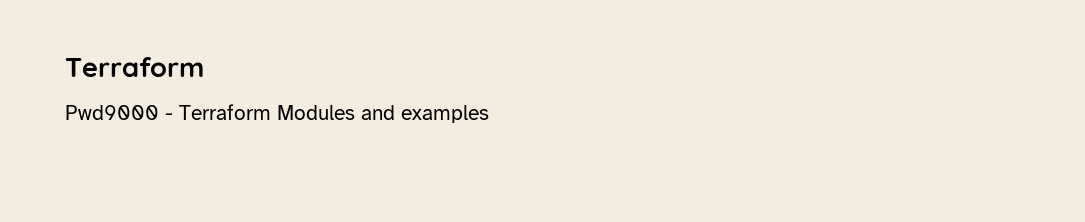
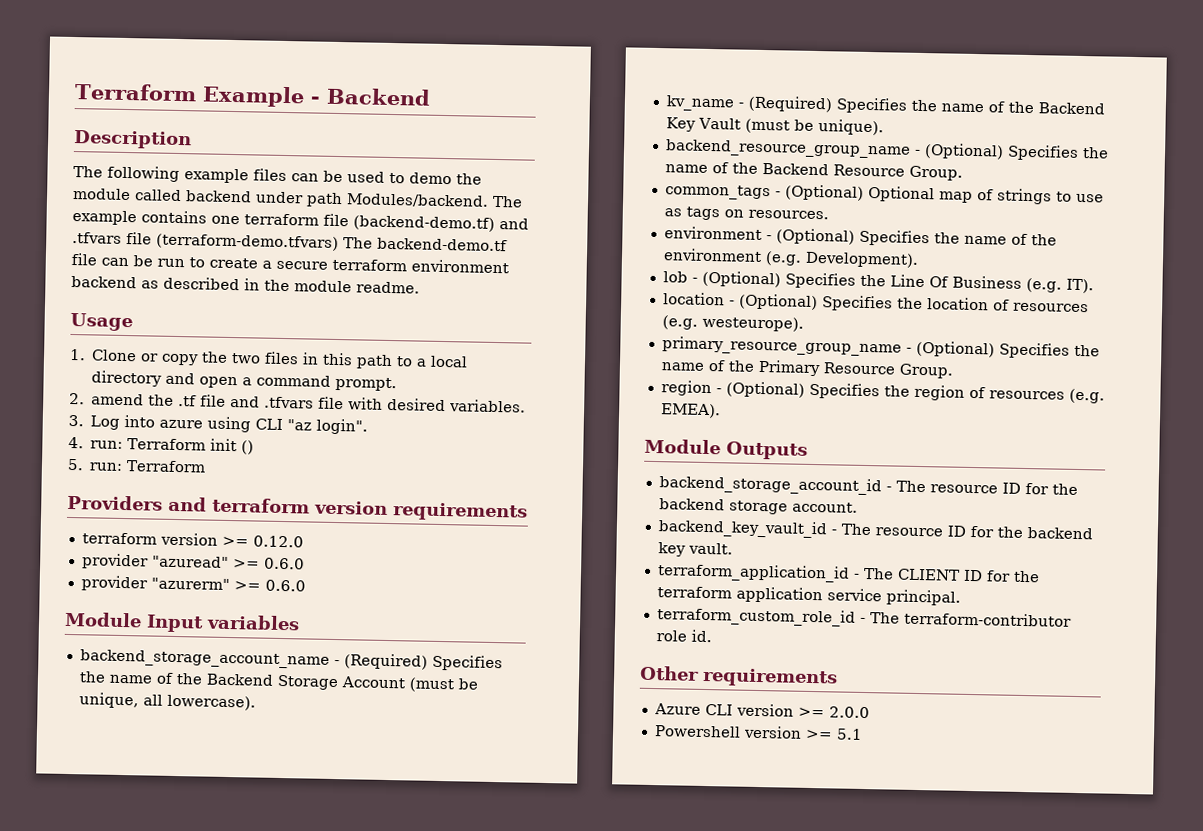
[65,57,204,77] [65,104,489,123] Terraform // Pwd9000 - Terraform Modules and examples -> [74,83,431,108] [73,130,192,150] [73,165,482,185] [72,188,523,208] [72,209,529,232] [72,231,508,252] [71,252,509,274] [71,275,420,294] [70,312,133,332] [69,348,469,370] [91,370,398,392] [69,392,527,413] [68,414,369,435] [68,436,255,455] [67,458,207,473] [67,494,528,522] [81,532,304,548] [81,553,305,570] [80,575,306,592] [64,611,300,633] [79,649,503,672] [78,671,479,693] [78,692,256,711] [665,95,1105,115] [665,117,884,136] [664,139,1109,161] [664,162,963,181] [664,184,1104,205] [663,206,829,221] [663,226,1057,247] [662,248,919,268] [662,270,1094,294] [662,292,1089,313] [661,315,804,332] [661,336,1100,359] [660,359,954,379] [660,380,1105,404] [659,403,721,419] [644,438,808,460] [658,475,1078,496] [658,498,858,515] [657,519,1093,540] [657,542,733,557] [656,563,1040,583] [656,586,961,606] [656,607,1072,627] [655,629,712,643] [640,665,838,688] [653,703,870,719] [653,725,863,740] Terraform Example - Backend // Description // The following example files can be used to demo the module called backend under path Modules/backend. The example contains one terraform file (backend-demo.tf) and .tfvars file (terraform-demo.tfvars) The backend-demo.tf file can be run to create a secure terraform environment backend as described in the module readme. // Usage // 1. Clone or copy the two files in this path to a local directory and open a command prompt. // 2. amend the .tf file and .tfvars file with desired variables. // 3. Log into azure using CLI "az login". // 4. run: Terraform init () // 5. run: Terraform // Providers and terraform version requirements // terraform version >= 0.12.0 // provider "azuread" >= 0.6.0 // provider "azurerm" >= 0.6.0 // Module Input variables // backend_storage_account_name - (Required) Specifies the name of the Backend Storage Account (must be unique, all lowercase). // kv_name - (Required) Specifies the name of the Backend Key Vault (must be unique). // backend_resource_group_name - (Optional) Specifies the name of the Backend Resource Group. // common_tags - (Optional) Optional map of strings to use as tags on resources. // environment - (Optional) Specifies the name of the environment (e.g. Development). // lob - (Optional) Specifies the Line Of Business (e.g. IT). // location - (Optional) Specifies the location of resources (e.g. westeurope). // primary_resource_group_name - (Optional) Specifies the name of the Primary Resource Group. // region - (Optional) Specifies the region of resources (e.g. EMEA). // Module Outputs // backend_storage_account_id - The resource ID for the backend storage account. // backend_key_vault_id - The resource ID for the backend key vault. // terraform_application_id - The CLIENT ID for the terraform application service principal. // terraform_custom_role_id - The terraform-contributor role id. // Other requirements // Azure CLI version >= 2.0.0 // Powershell version >= 5.1

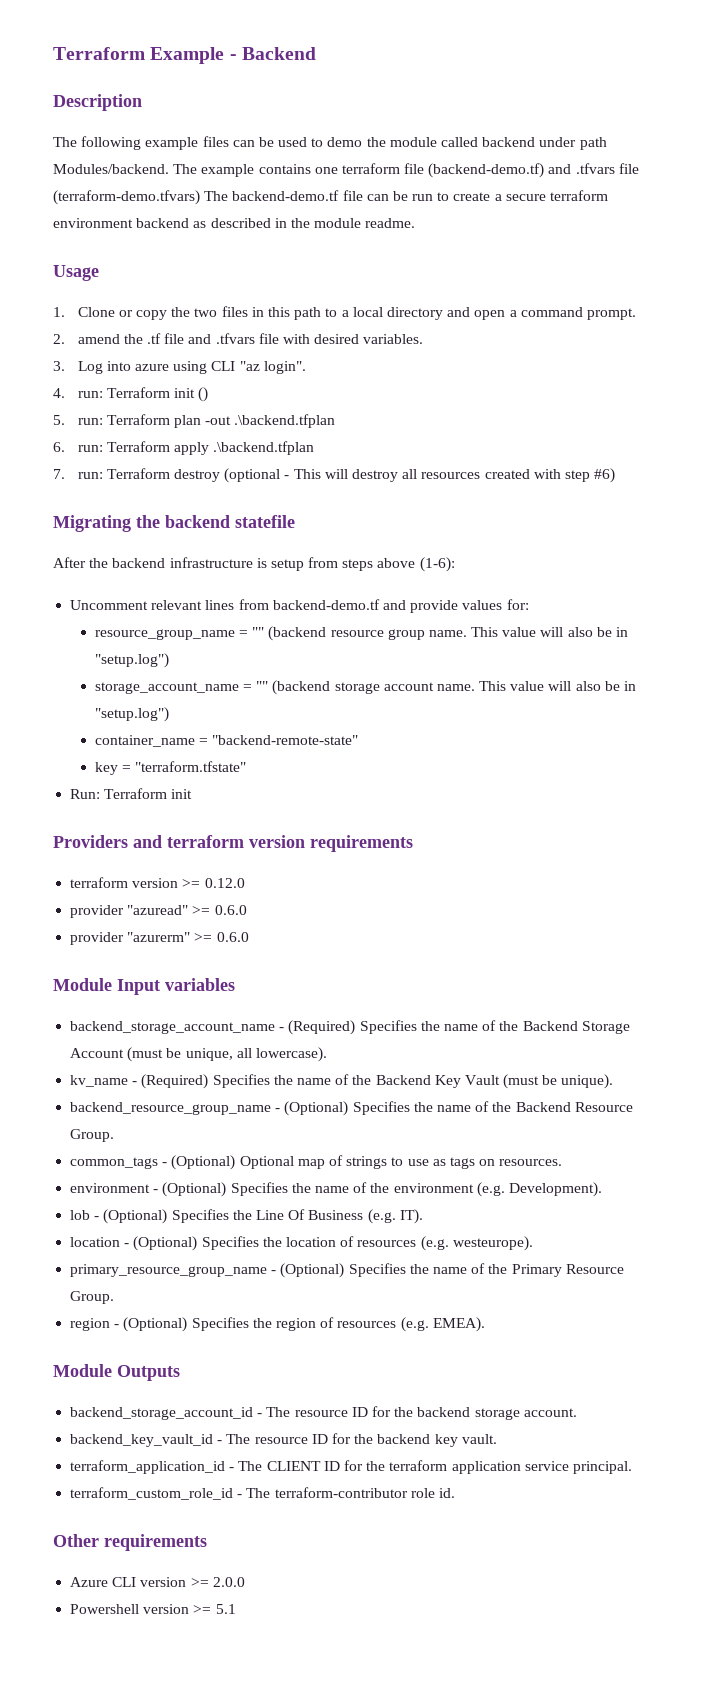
(207, 466) none -> [174,414,336,428] [53,441,315,455] [53,468,616,483] [53,515,295,532] [53,557,455,572] [70,599,529,613] [94,626,629,641] [94,653,169,668] [94,680,637,695] [94,707,169,722] [94,735,359,747] [94,761,247,775] [70,788,193,799] plan -out .\backend.tfplan // 6. run: Terraform apply .\backend.tfplan // 7. run: Terraform destroy (optional - This will destroy all resources created with step #6) // Migrating the backend statefile // After the backend infrastructure is setup from steps above (1-6): // Uncomment relevant lines from backend-demo.tf and provide values for: // resource_group_name = "" (backend resource group name. This value will also be in "setup.log") // storage_account_name = "" (backend storage account name. This value will also be in "setup.log") // container_name = "backend-remote-state" // key = "terraform.tfstate" // Run: Terraform init

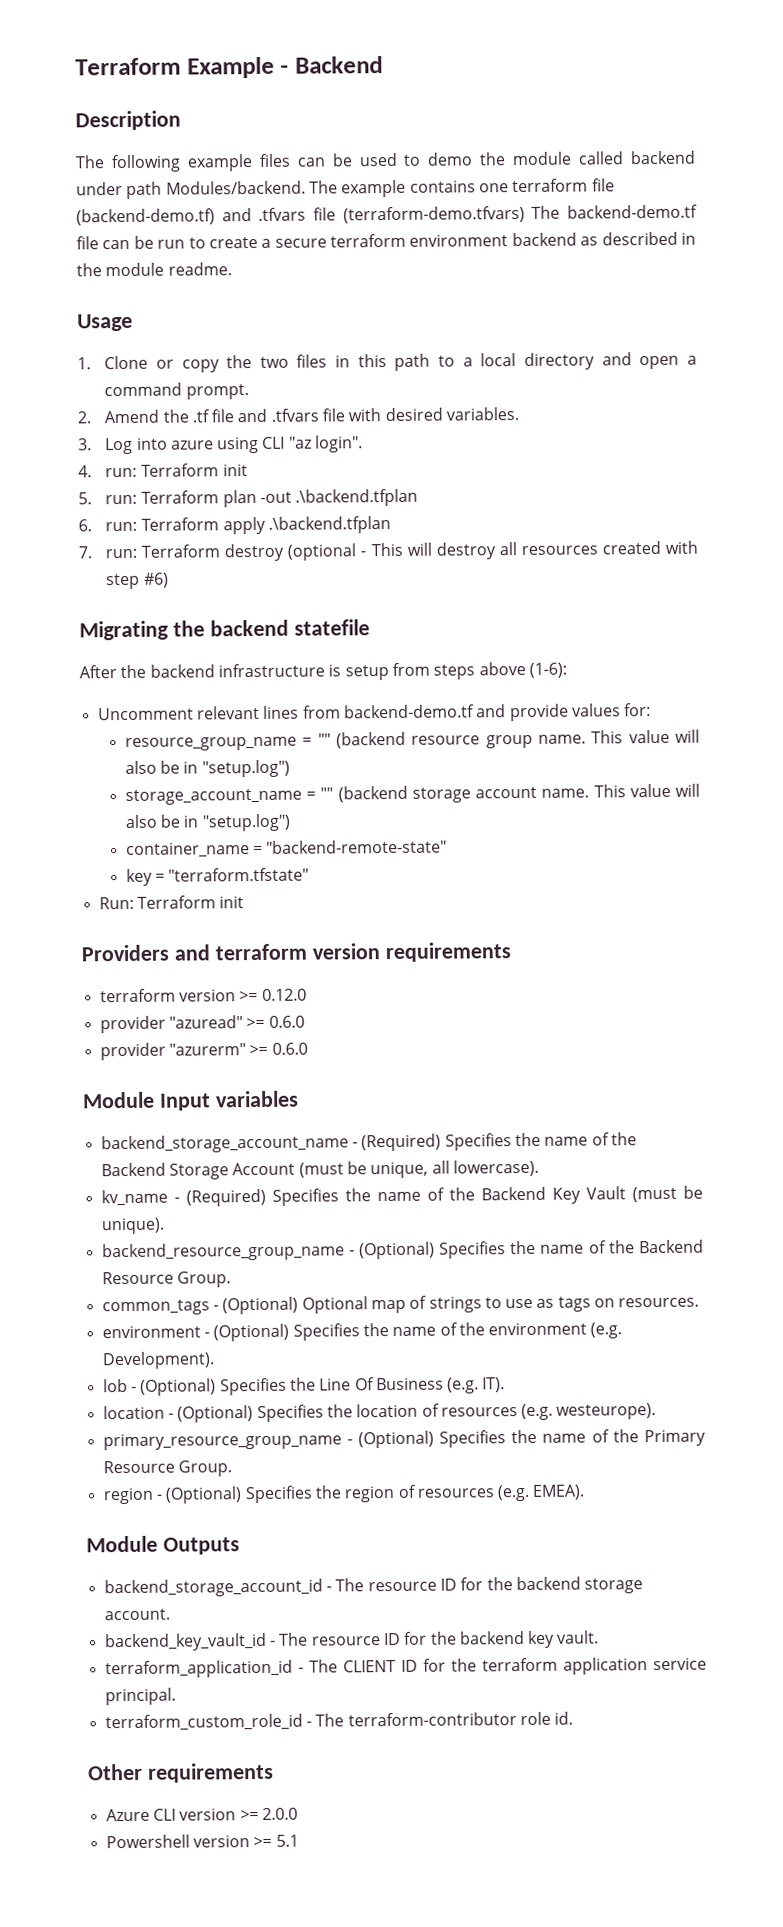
[77,334,120,344] amend -> [104,409,160,424] Amend
[198,387,209,402] () -> (248, 470) none

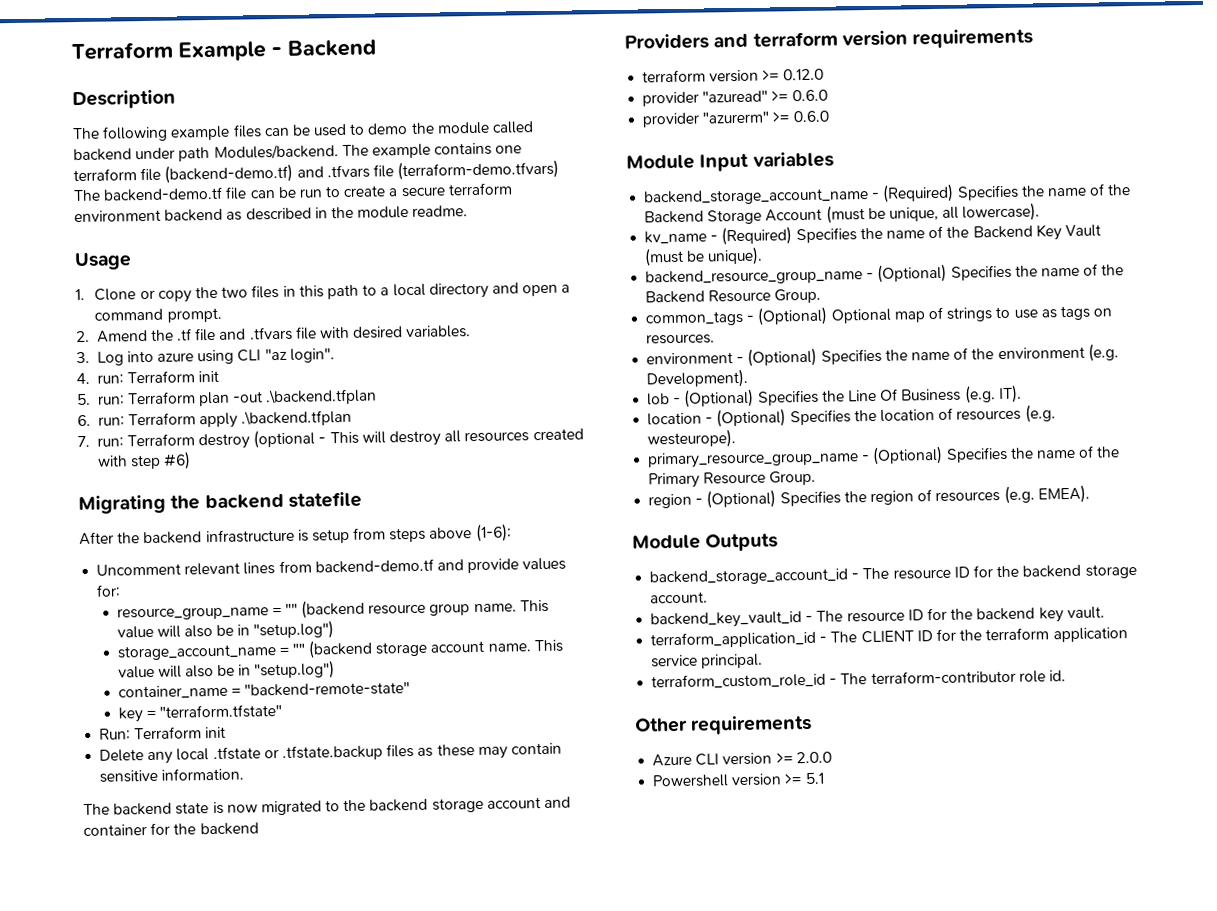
(245, 902) none -> [99,742,562,765] [99,767,245,783] [83,796,572,816] [83,822,259,837] // Delete any local .tfstate or .tfstate.backup files as these may contain sensitive information. // The backend state is now migrated to the backend storage account and container for the backend

